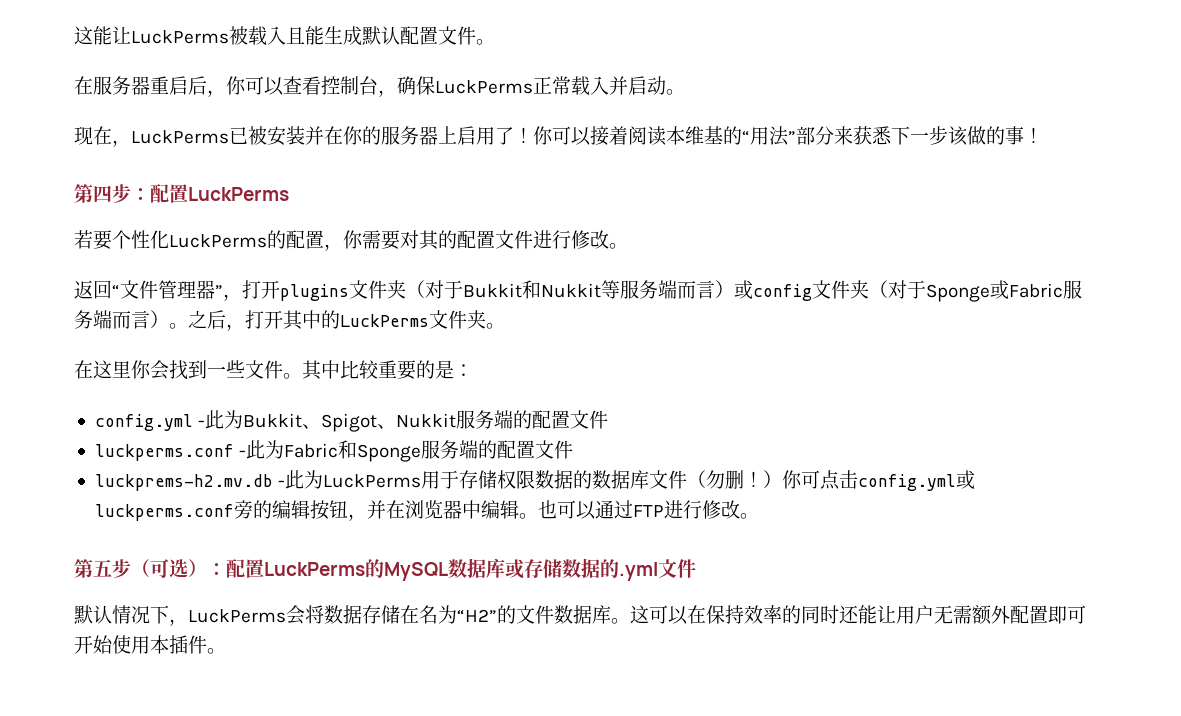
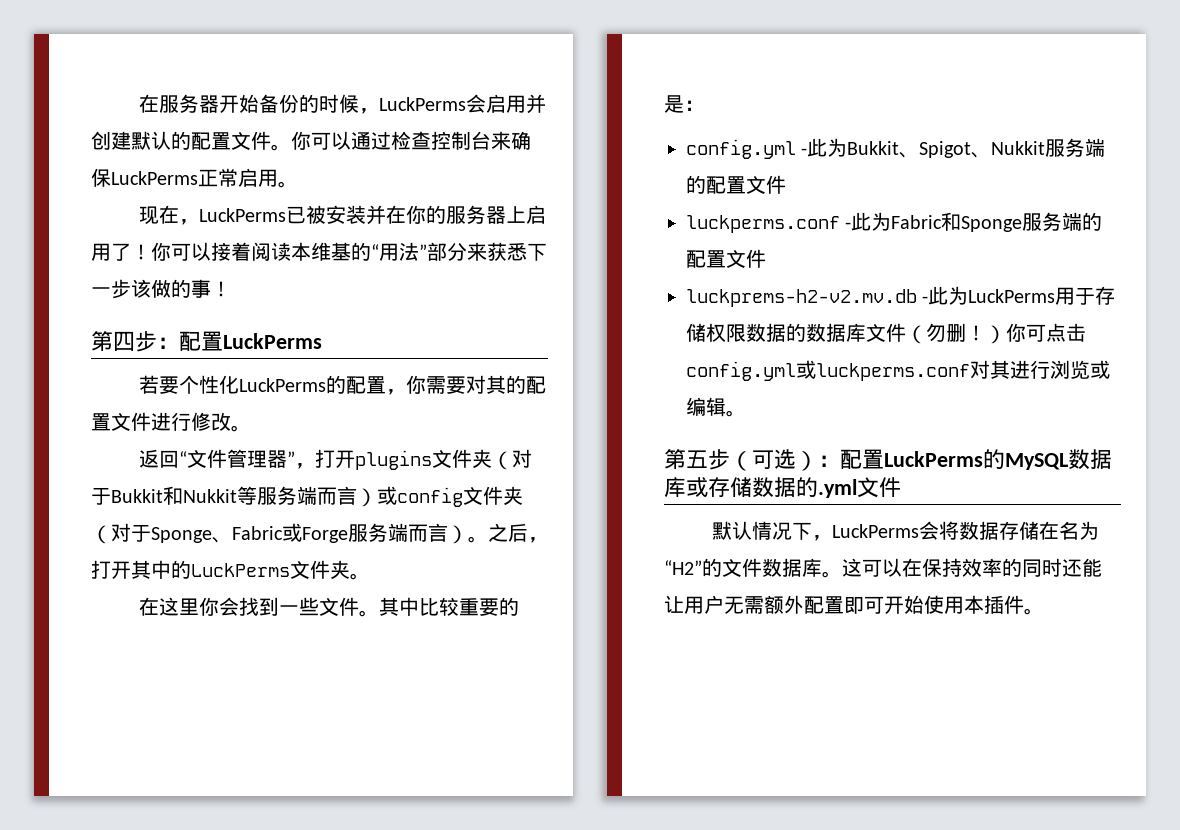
[74,26,495,46] [74,76,397,97] 这能让LuckPerms被载入且能生成默认配置文件。 // 在服务器重启后，你可以查看控制台， -> [138,94,546,114] [91,131,511,151] 在服务器开始备份的时候，LuckPerms会启用并创建默认的配置文件。你可以通过检查控制台来
[571,76,666,96] 载入并启动 -> [238,168,278,187] 启用
[990,280,1063,300] 或Fabric -> [212,523,348,543] 、Fabric或Forge
[94,474,273,491] luckprems-h2.mv.db -> [686,289,917,307] luckprems-h2-v2.mv.db
[233,500,740,521] 旁的编辑按钮，并在浏览器中编辑。也可以通过FTP进行修改 -> [970,360,1110,379] [686,397,726,417] 对其进行浏览或编辑

